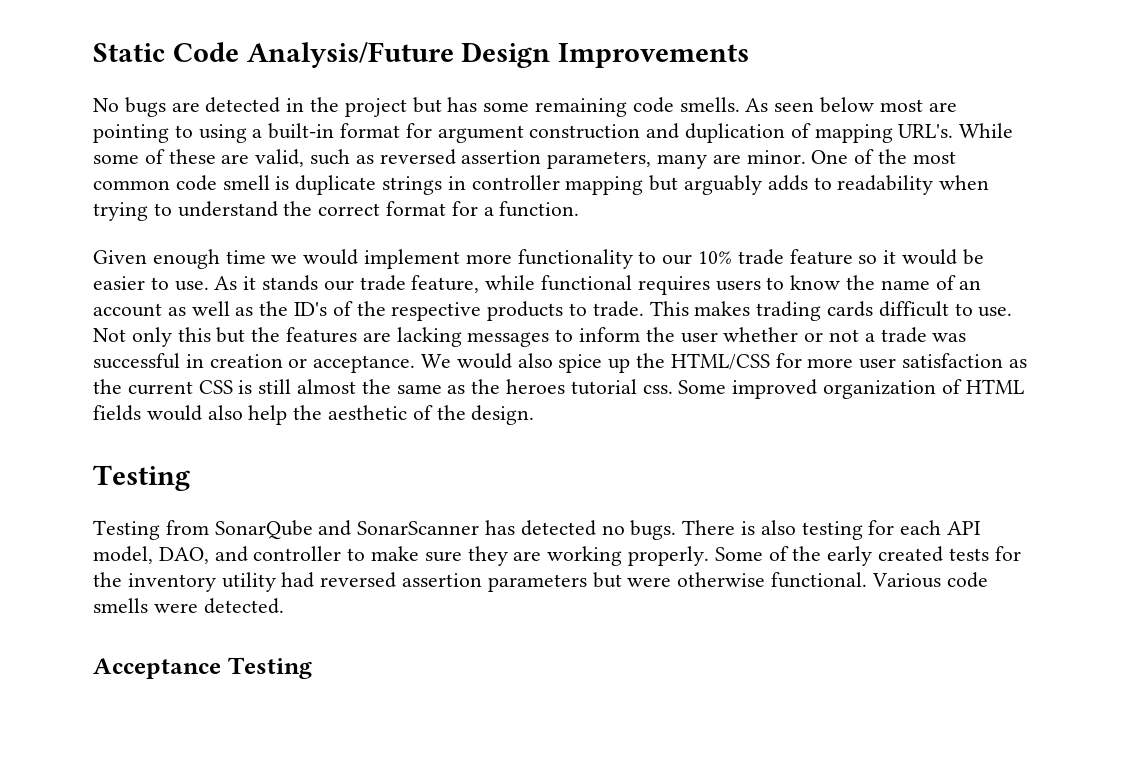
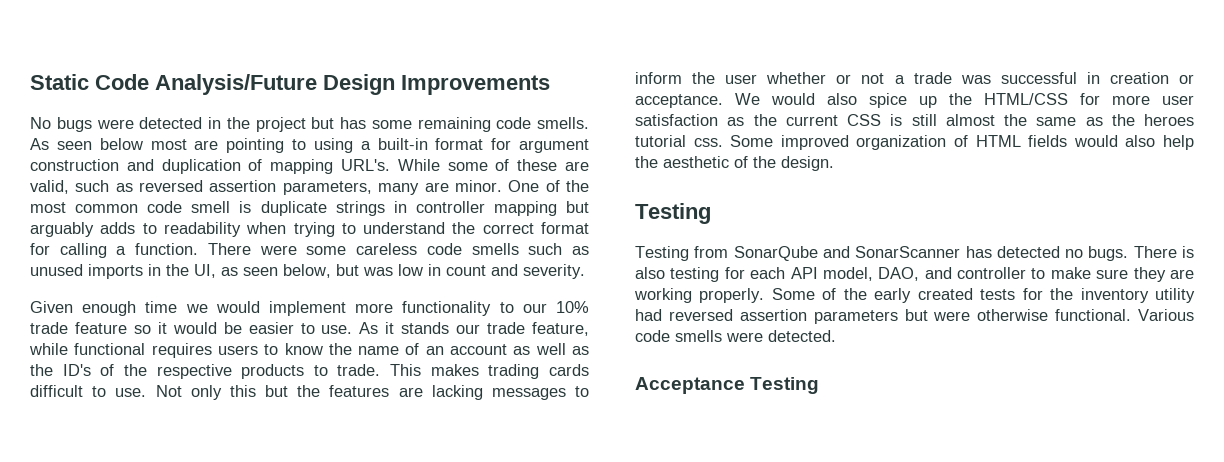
[171,102,200,112] are -> [96,119,134,129] were
(478, 208) none -> [59,243,107,258] calling
(580, 209) none -> [207,243,590,255] [30,264,585,279] There were some careless code smells such as unused imports in the UI, as seen below, but was low in count and severity.

